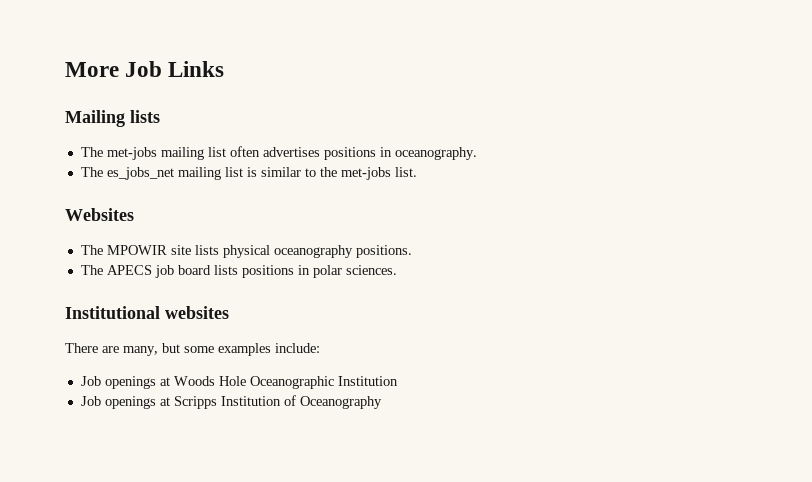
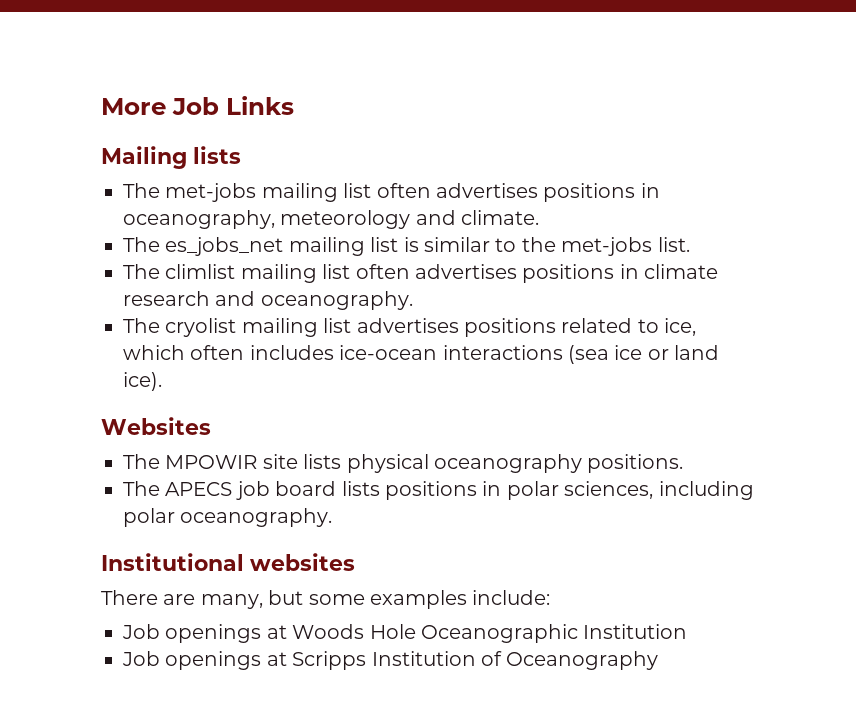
[394,147,477,160] oceanography. -> [123,210,540,229] oceanography, meteorology and climate.
(417, 172) none -> [123,264,719,283] [123,291,413,310] [123,318,697,337] [123,345,720,364] [123,372,162,391] // The climlist mailing list often advertises positions in climate research and oceanography. // The cryolist mailing list advertises positions related to ice, which often includes ice-ocean interactions (sea ice or land ice).
[345,265,397,275] sciences. -> [564,481,754,500] [123,508,333,527] sciences, including polar oceanography.

